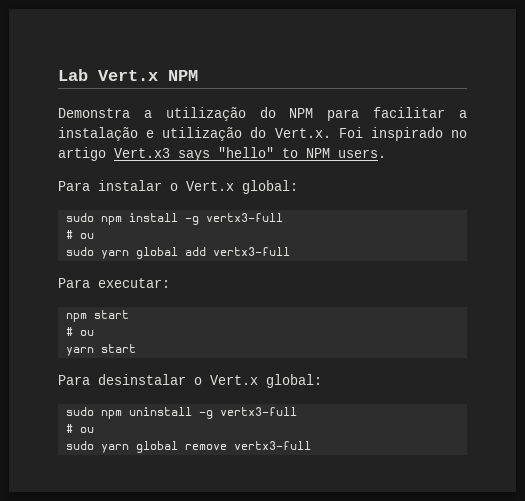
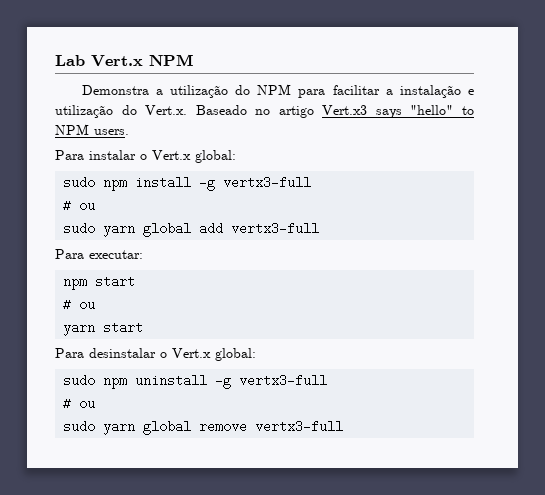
[338,127,443,141] Foi inspirado -> [195,105,247,115] Baseado

